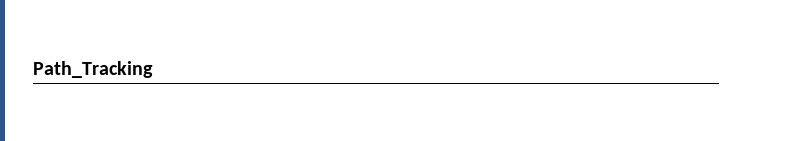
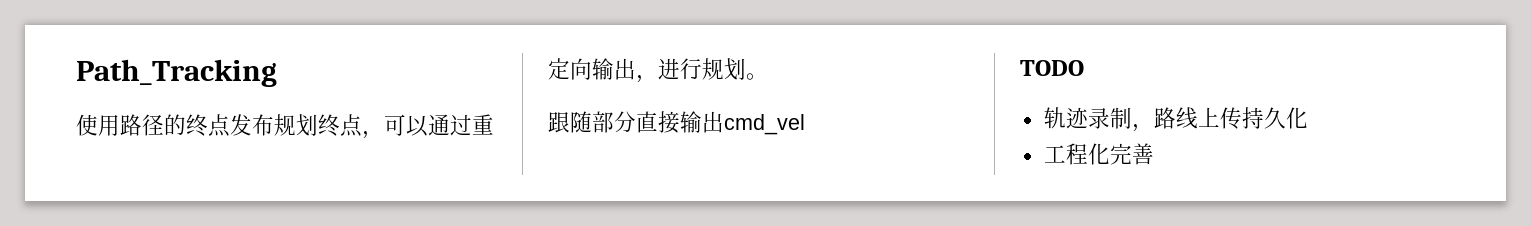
(153, 69) none -> [76,114,494,139] [548,58,768,83] [548,111,805,135] [1020,60,1084,76] [1043,107,1308,132] [1043,143,1154,165] // 使用路径的终点发布规划终点，可以通过重定向输出，进行规划。 // 跟随部分直接输出cmd_vel // TODO // 轨迹录制，路线上传持久化 // 工程化完善

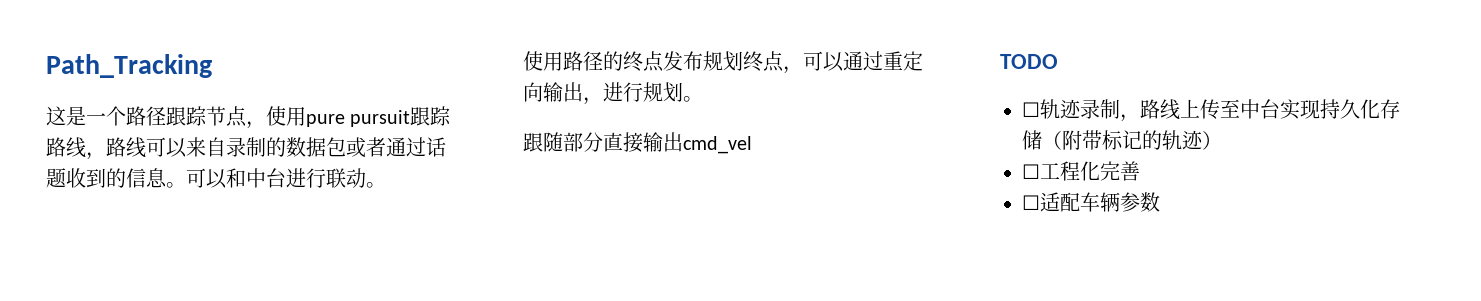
(277, 73) none -> [46,106,452,129] [46,137,446,160] [46,168,386,189] // 这是一个路径跟踪节点，使用pure pursuit跟踪路线，路线可以来自录制的数据包或者通过话题收到的信息。可以和中台进行联动。
(1084, 68) none -> [1022,102,1040,117] ☐
(1242, 118) none -> [1220,99,1320,120] 至中台实现
(1308, 118) // -> [1380,99,1400,119] [1022,130,1222,150] [1022,164,1040,179] 存储（附带标记的轨迹） // ☐
(1154, 154) none -> [1022,192,1160,212] // ☐适配车辆参数

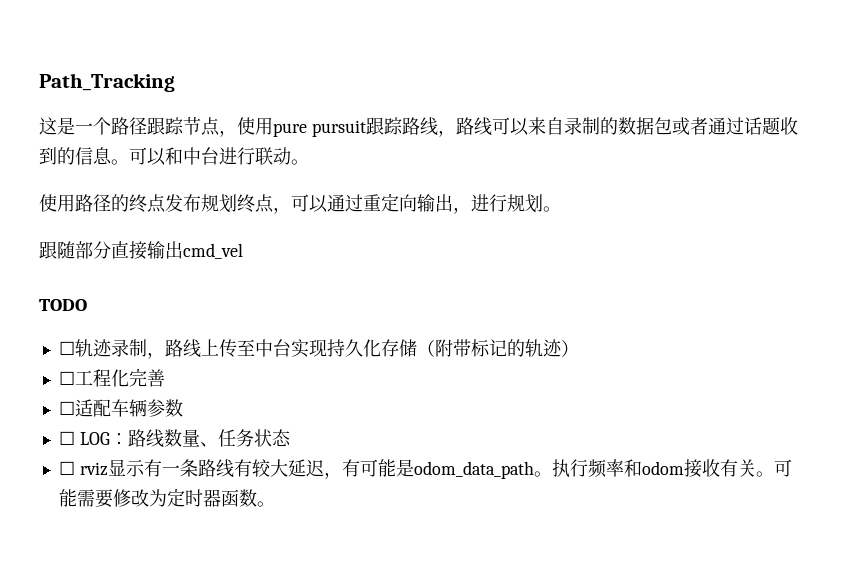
(1160, 202) none -> [58,429,291,448] [58,459,792,479] [58,488,275,508] // ☐ LOG：路线数量、任务状态 // ☐ rviz显示有一条路线有较大延迟，有可能是odom_data_path。执行频率和odom接收有关。可能需要修改为定时器函数。

